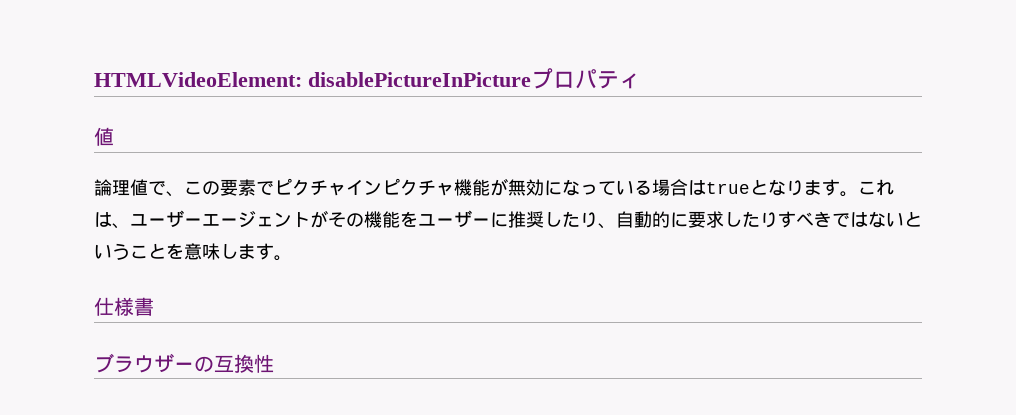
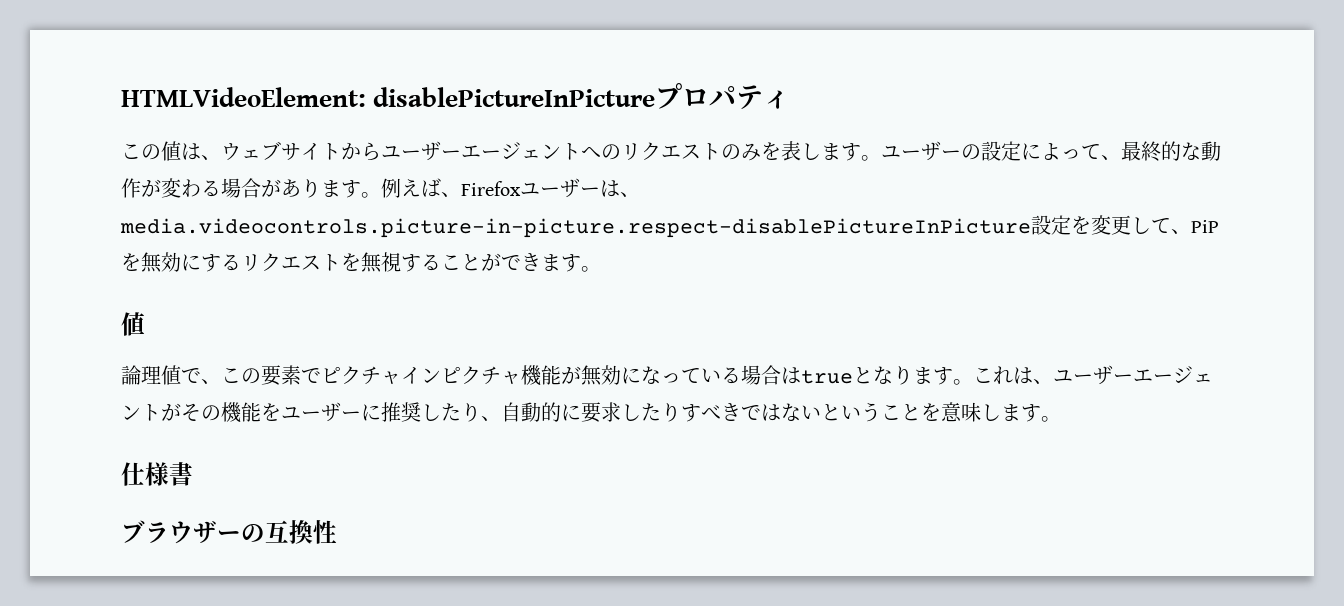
(641, 81) none -> [121,141,1221,162] [121,178,640,198] [120,215,1219,238] [121,252,601,273] // この値は、ウェブサイトからユーザーエージェントへのリクエストのみを表します。ユーザーの設定によって、最終的な動作が変わる場合があります。例えば、Firefoxユーザーは、media.videocontrols.picture-in-picture.respect-disablePictureInPicture設定を変更して、PiPを無効にするリクエストを無視することができます。

